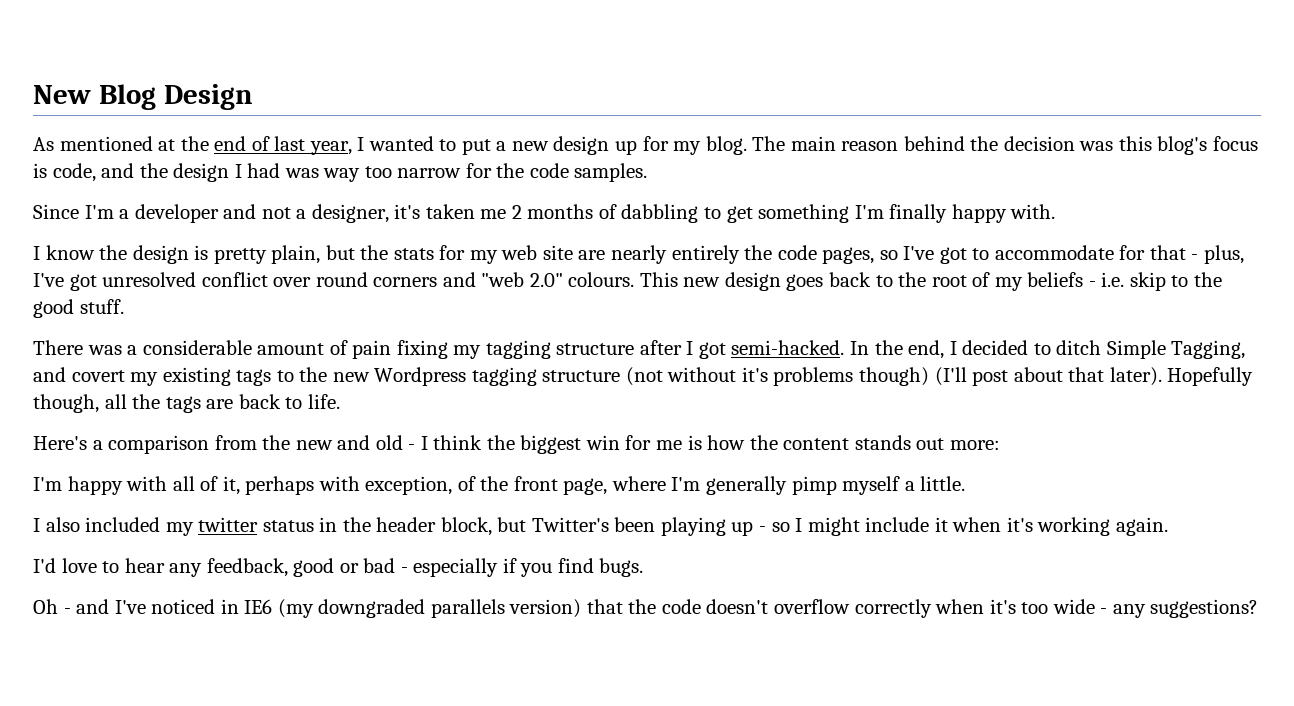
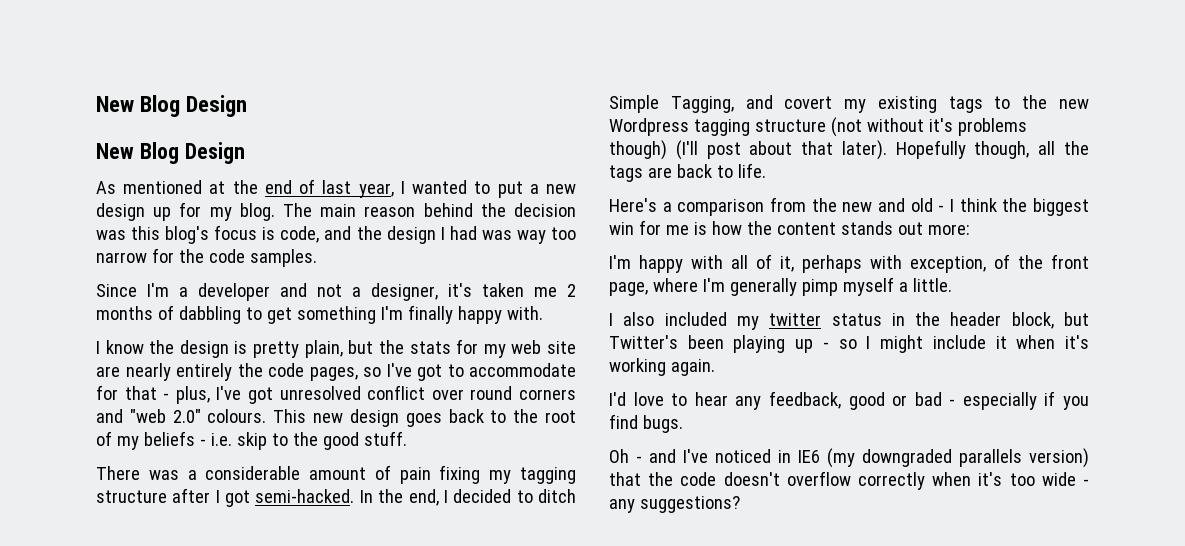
[33,84,253,110] New Blog Design -> [96,95,248,117] [96,142,245,164] New Blog Design // New Blog Design

